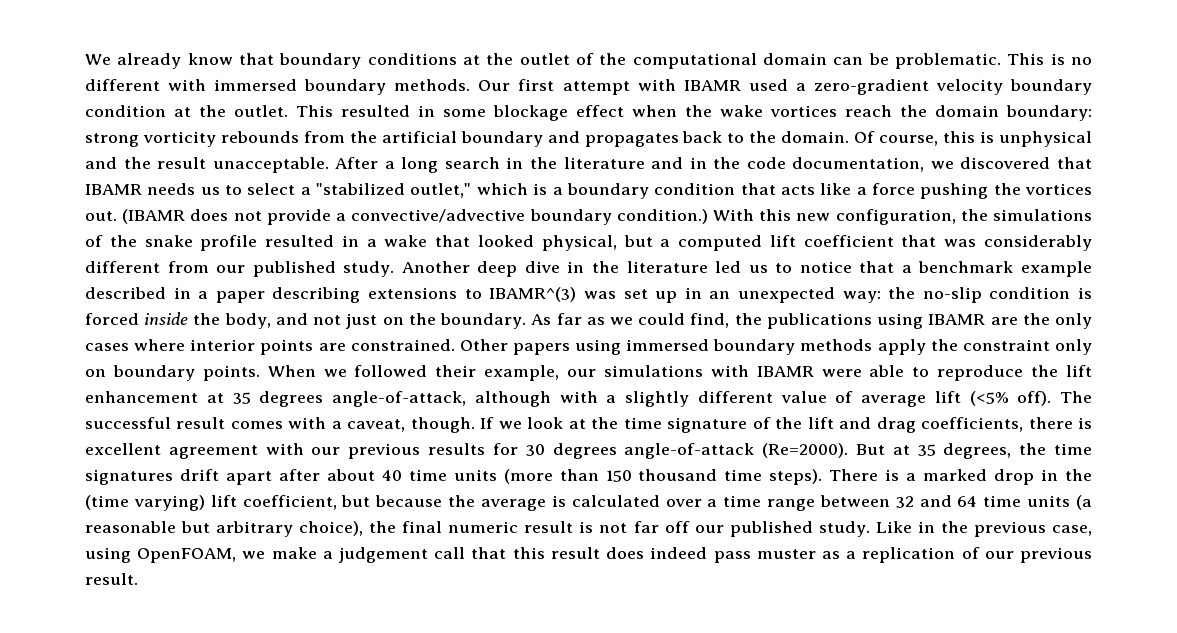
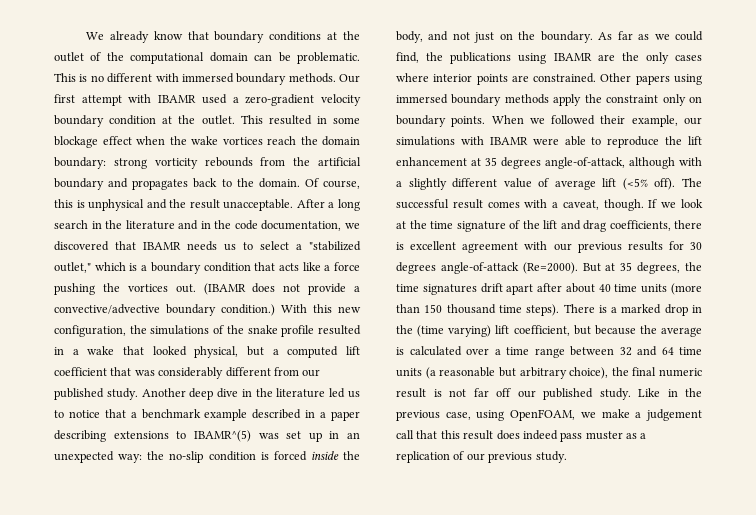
[489,287,577,302] IBAMR^(3) -> [193,430,251,442] IBAMR^(5)
[85,573,138,585] result. -> [535,451,567,463] study.

